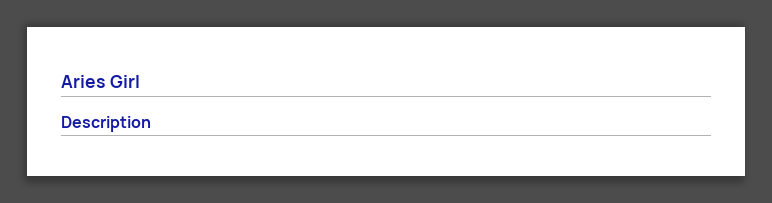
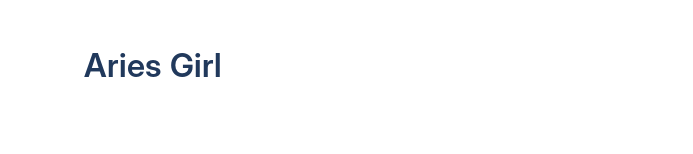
[61,116,151,132] // Description -> (222, 65) none

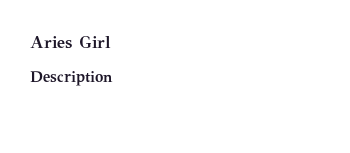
(222, 65) none -> [30,71,113,86] // Description

